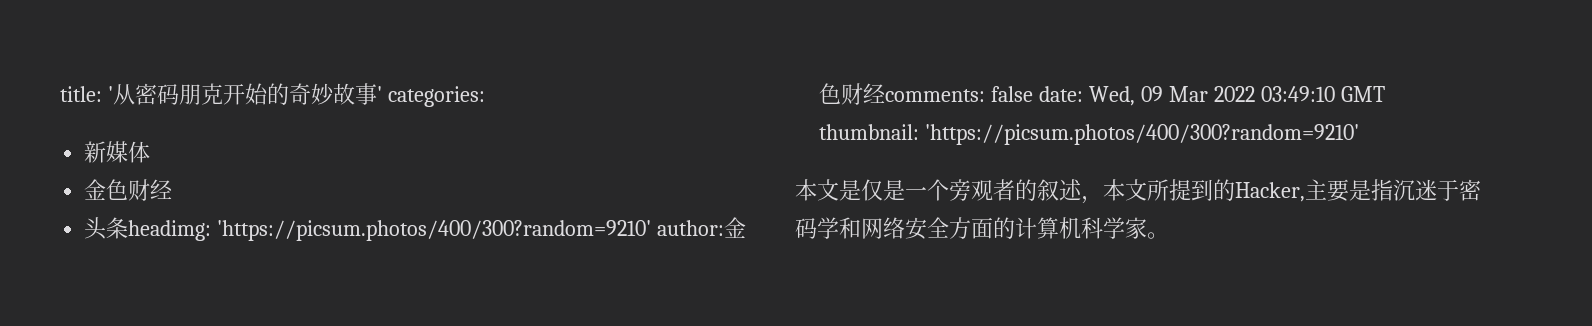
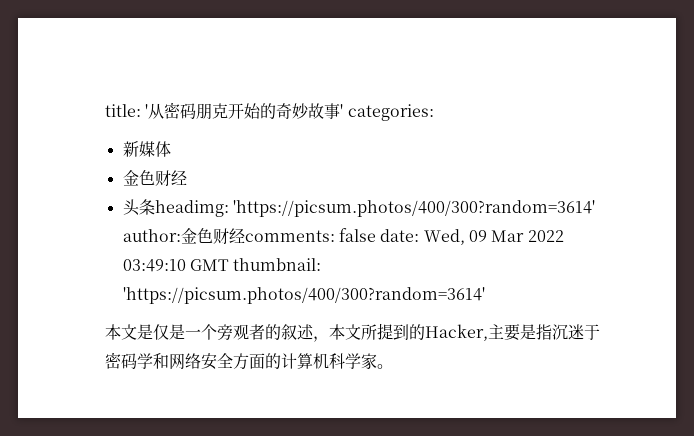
[217,220,652,241] 'https://picsum.photos/400/300?random=9210' -> [232,200,595,217] 'https://picsum.photos/400/300?random=3614'
[925,124,1360,145] 'https://picsum.photos/400/300?random=9210' -> [122,287,485,304] 'https://picsum.photos/400/300?random=3614'

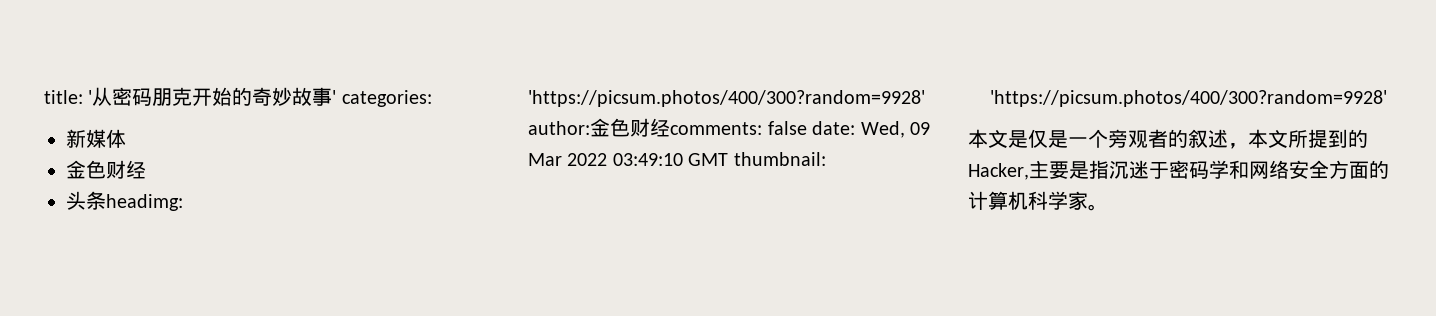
[232,200,595,217] 'https://picsum.photos/400/300?random=3614' -> [528,90,925,107] 'https://picsum.photos/400/300?random=9928'
[122,287,485,304] 'https://picsum.photos/400/300?random=3614' -> [990,90,1387,107] 'https://picsum.photos/400/300?random=9928'

